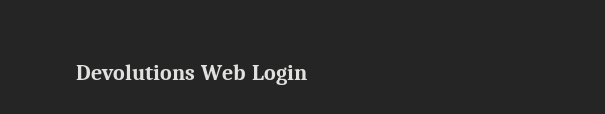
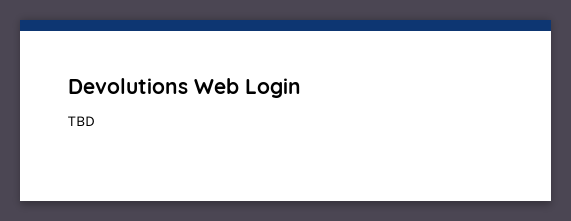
(307, 75) none -> [68,116,95,126] // TBD

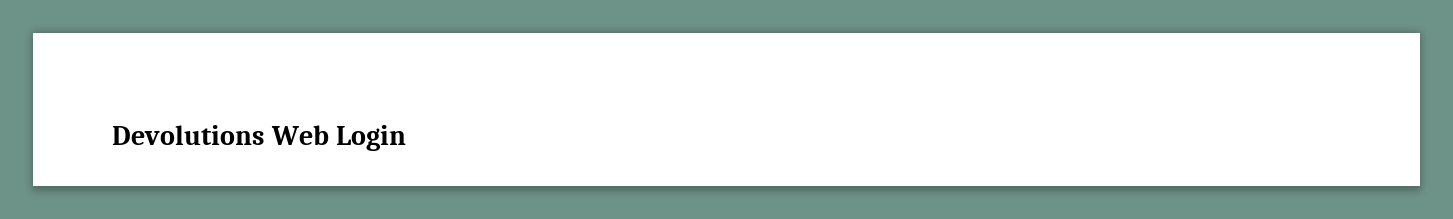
[68,116,95,126] // TBD -> (407, 138) none

